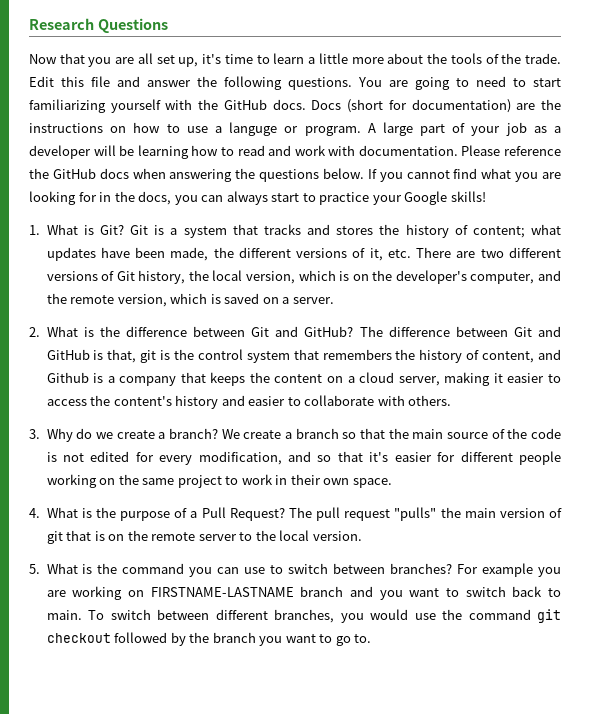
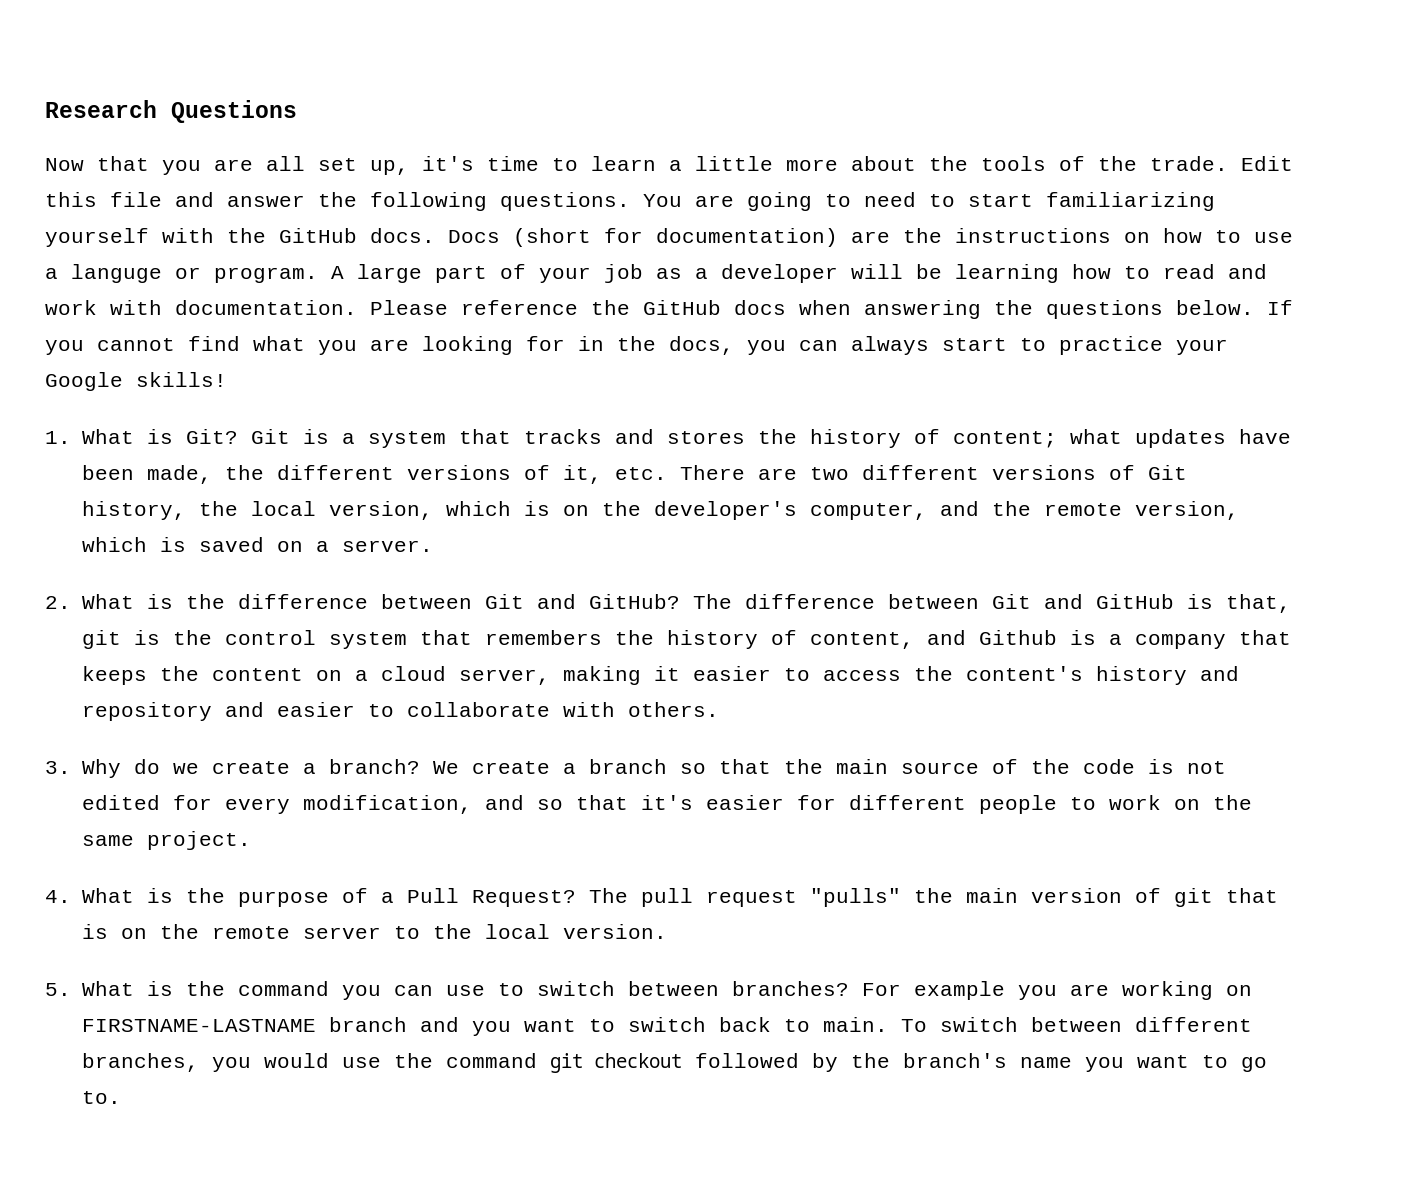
(245, 400) none -> [81,702,264,721] repository and
[46,474,97,488] working -> [1069,795,1161,810] to work
[177,474,392,488] project to work in their own space. -> [146,831,251,850] project.
[212,632,256,643] branch -> [902,1053,1072,1068] branch's name

